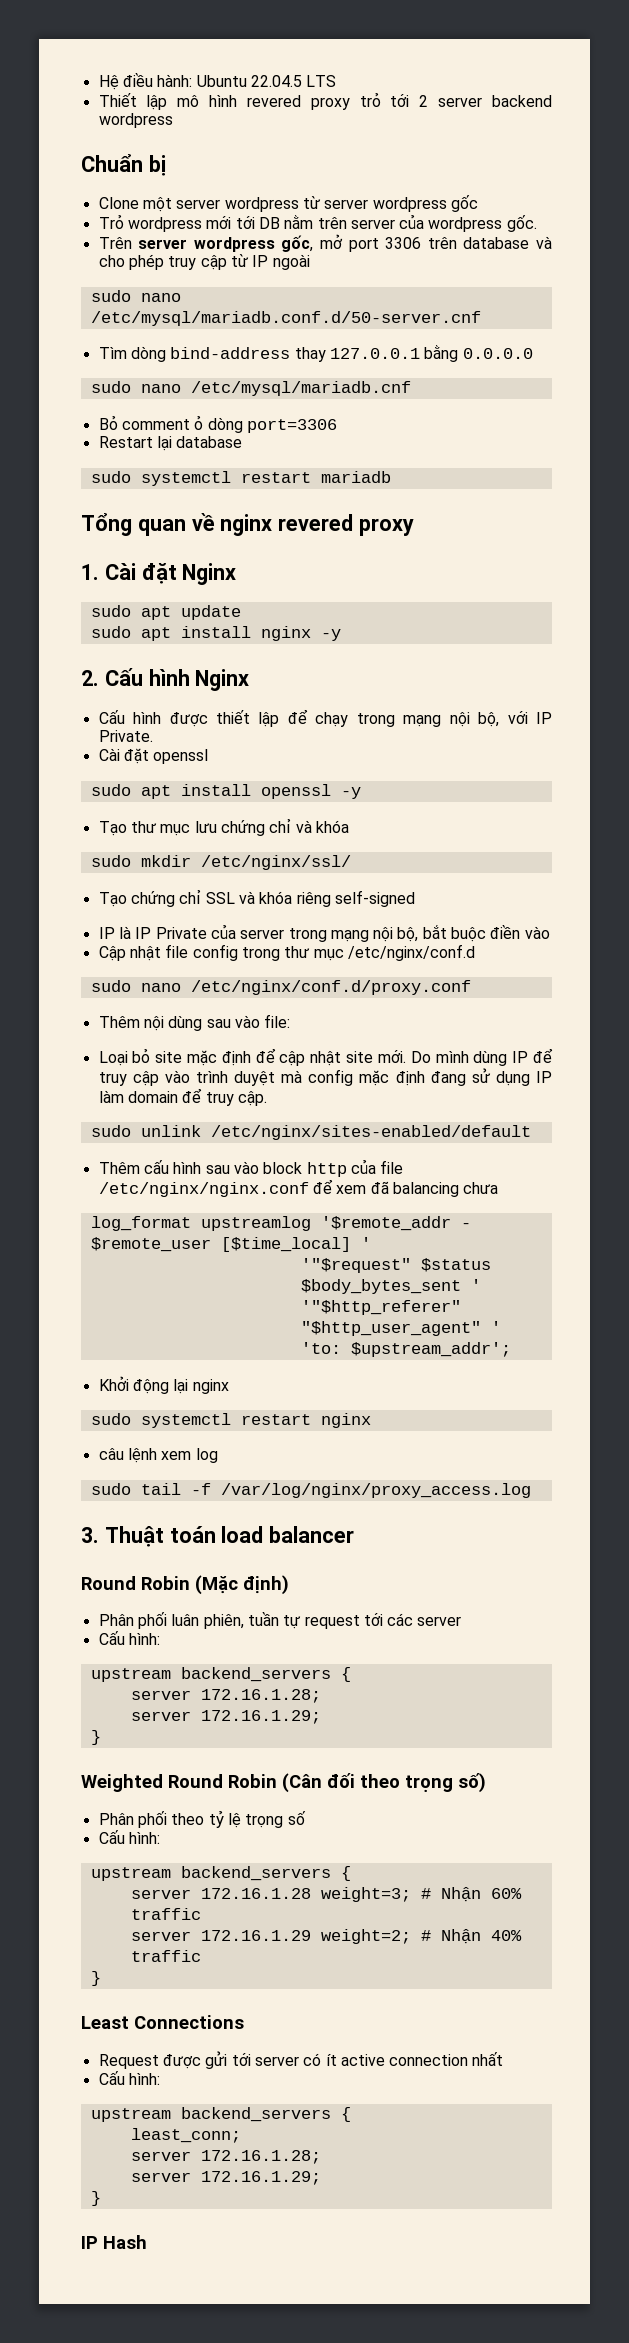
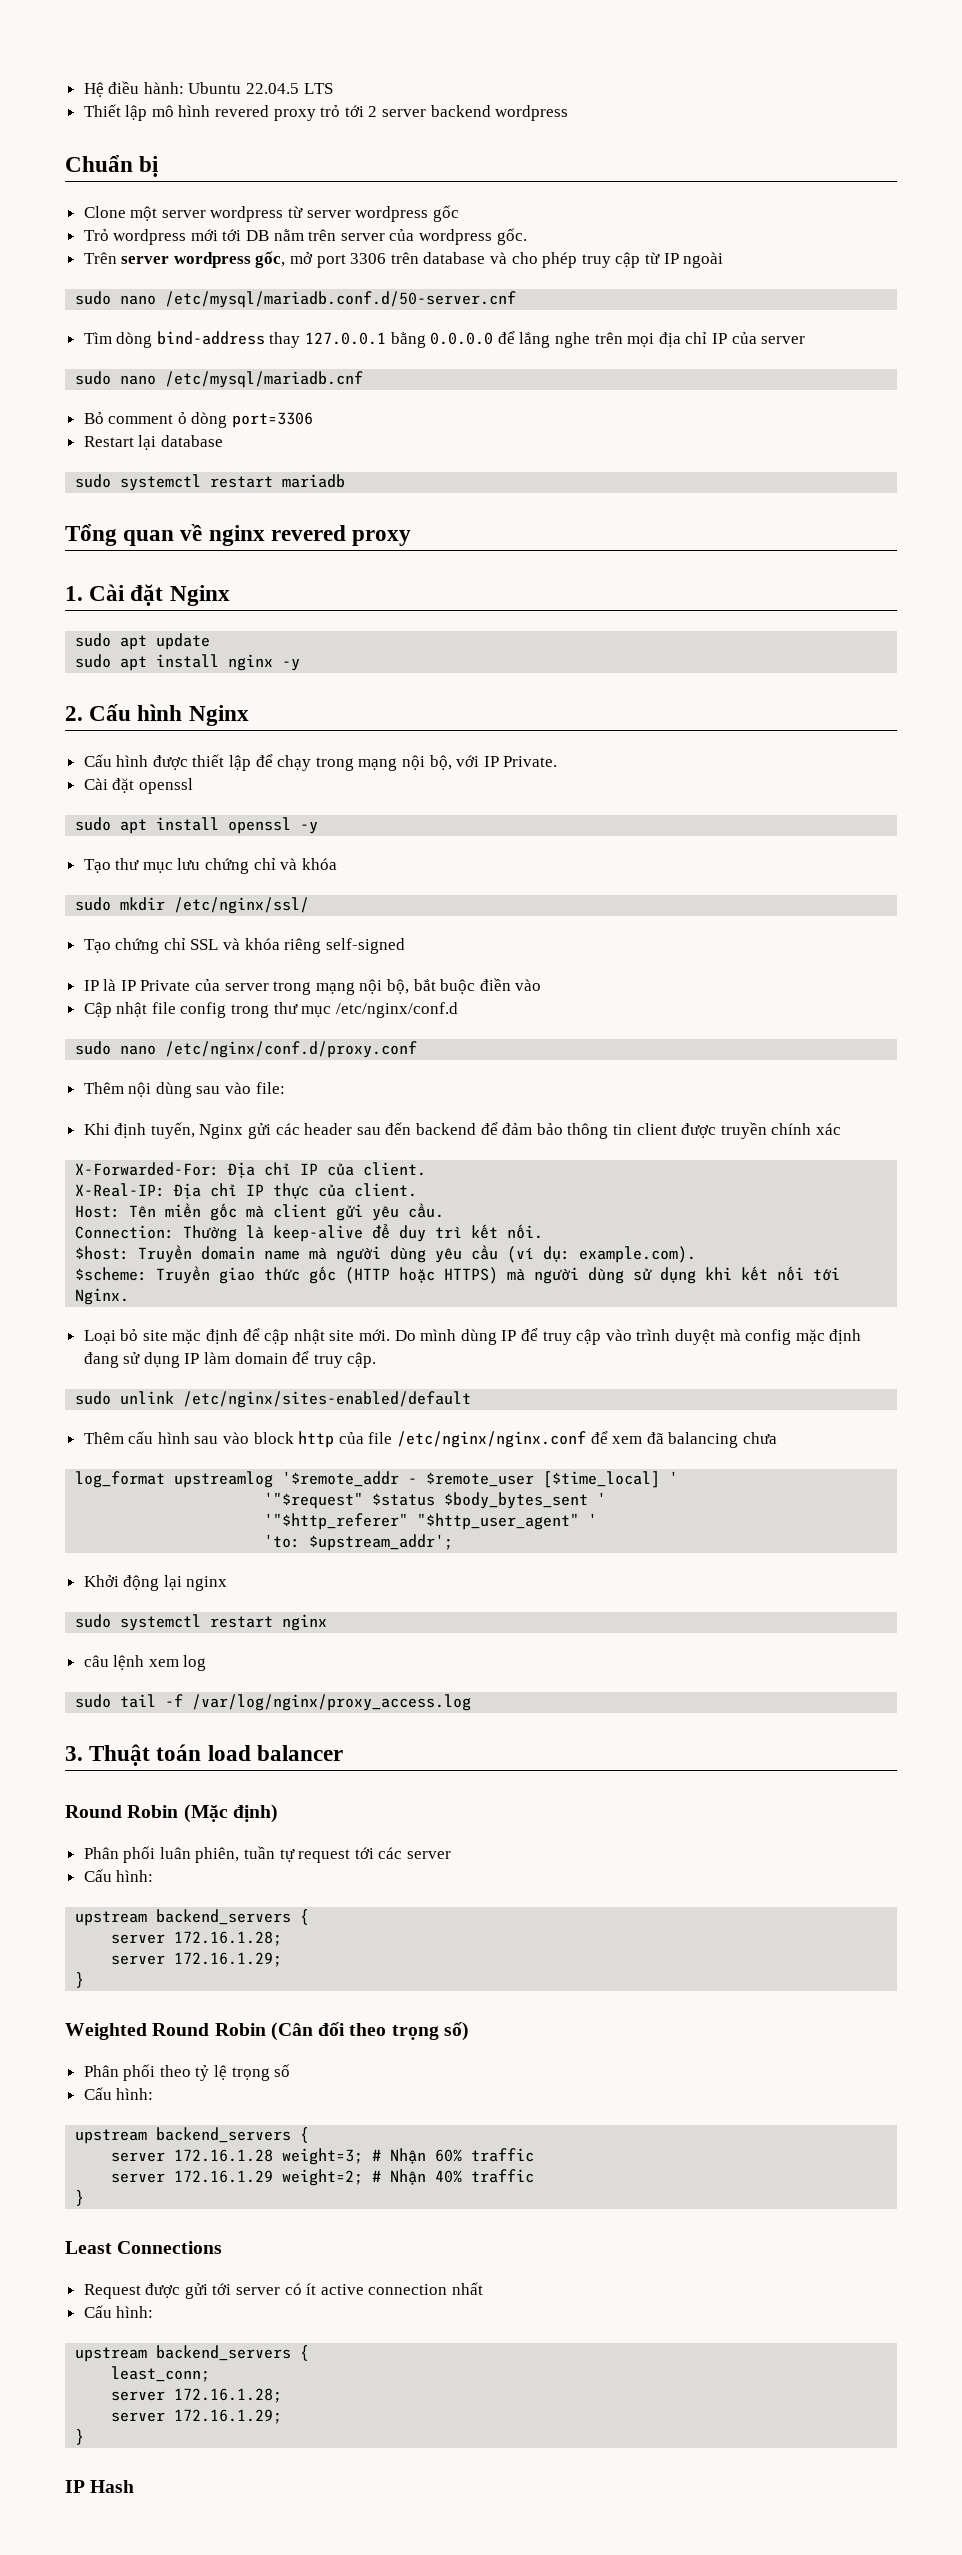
(533, 353) none -> [497,331,806,348] để lắng nghe trên mọi địa chỉ IP của server
(291, 1021) none -> [83,1122,841,1139] [75,1162,427,1178] [75,1183,418,1199] [75,1203,445,1221] [75,1224,544,1242] [75,1245,697,1263] [75,1266,841,1284] [75,1288,130,1305] // Khi định tuyến, Nginx gửi các header sau đến backend để đảm bảo thông tin client được truyền chính xác // X-Forwarded-For: Địa chỉ IP của client. // X-Real-IP: Địa chỉ IP thực của client. // Host: Tên miền gốc mà client gửi yêu cầu. // Connection: Thường là keep-alive để duy trì kết nối. // $host: Truyền domain name mà người dùng yêu cầu (ví dụ: example.com). // $scheme: Truyền giao thức gốc (HTTP hoặc HTTPS) mà người dùng sử dụng khi kết nối tới Nginx.

